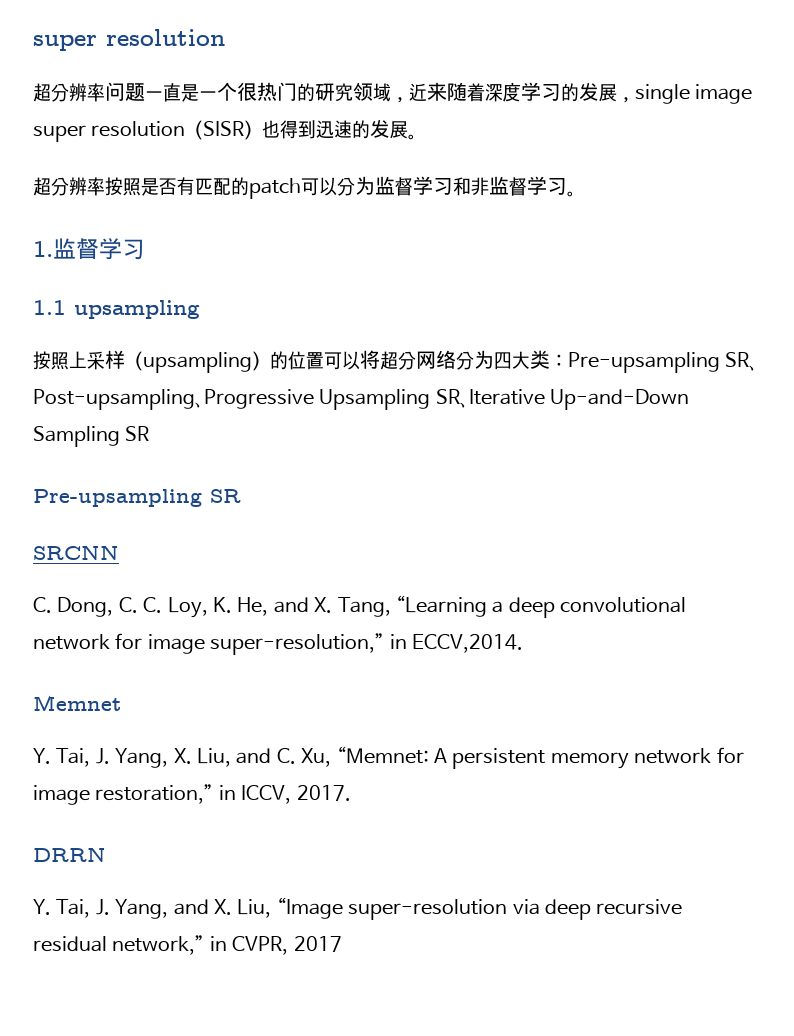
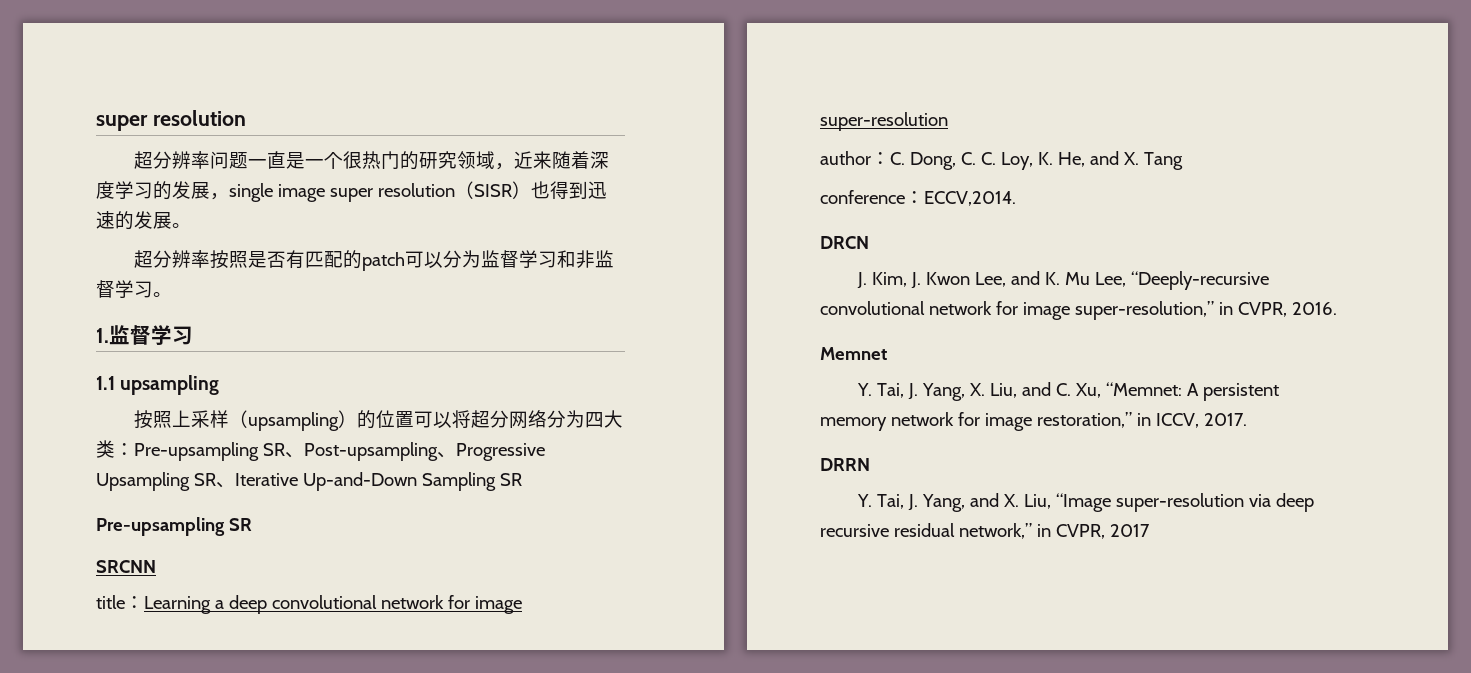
(119, 552) none -> [96,595,522,614] [820,112,948,131] [820,151,890,165] title：Learning a deep convolutional network for image super-resolution // author：
[337,595,555,618] Tang, “Learning a deep -> [1143,152,1183,170] [820,190,1016,206] [820,236,869,249] [857,271,1270,290] Tang // conference：ECCV,2014. // DRCN // J. Kim, J. Kwon Lee, and K. Mu Lee, “Deeply-recursive
[412,634,523,653] ECCV,2014. -> [1237,302,1337,317] CVPR, 2016.

